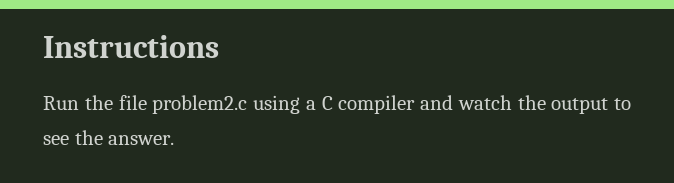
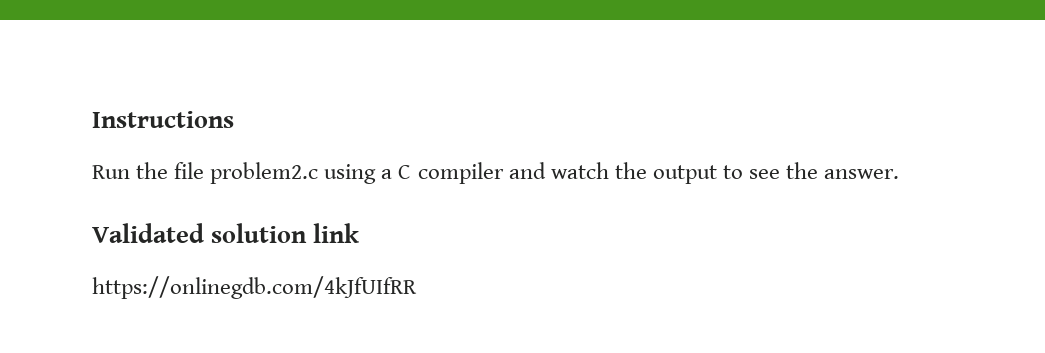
(175, 140) none -> [92,223,360,243] [92,276,417,299] // Validated solution link // https://onlinegdb.com/4kJfUIfRR

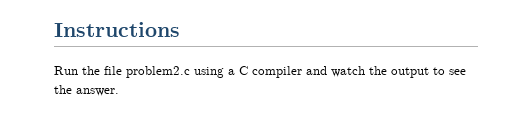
[92,223,360,243] [92,276,417,299] // Validated solution link // https://onlinegdb.com/4kJfUIfRR -> (119, 92) none

